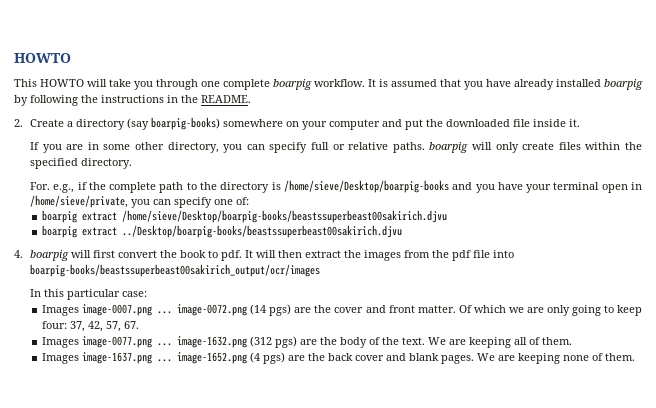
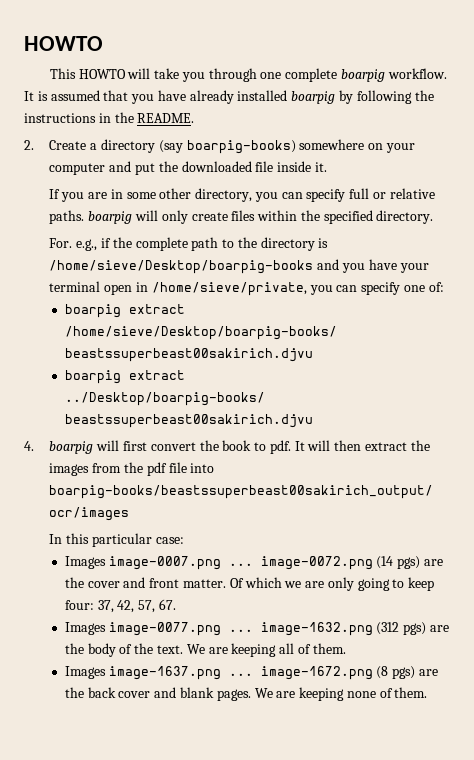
[177,352,261,364] image-1652.png (4 -> [260,666,389,680] image-1672.png (8

